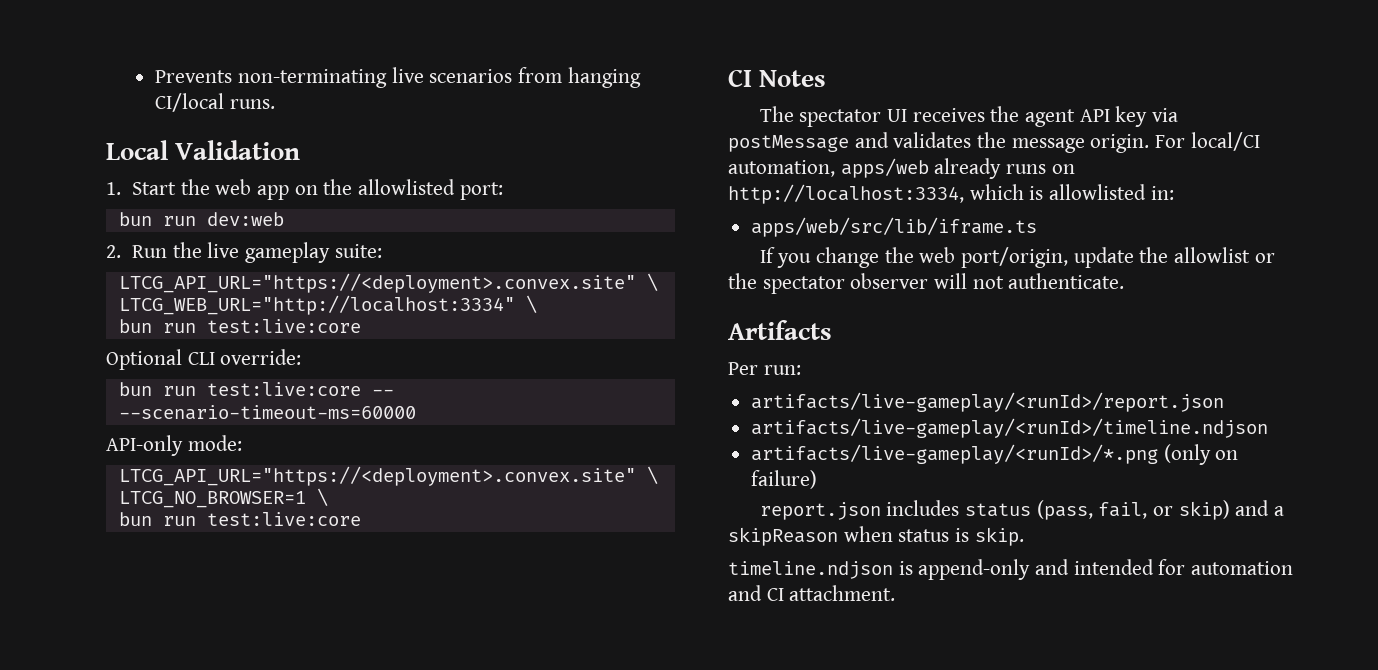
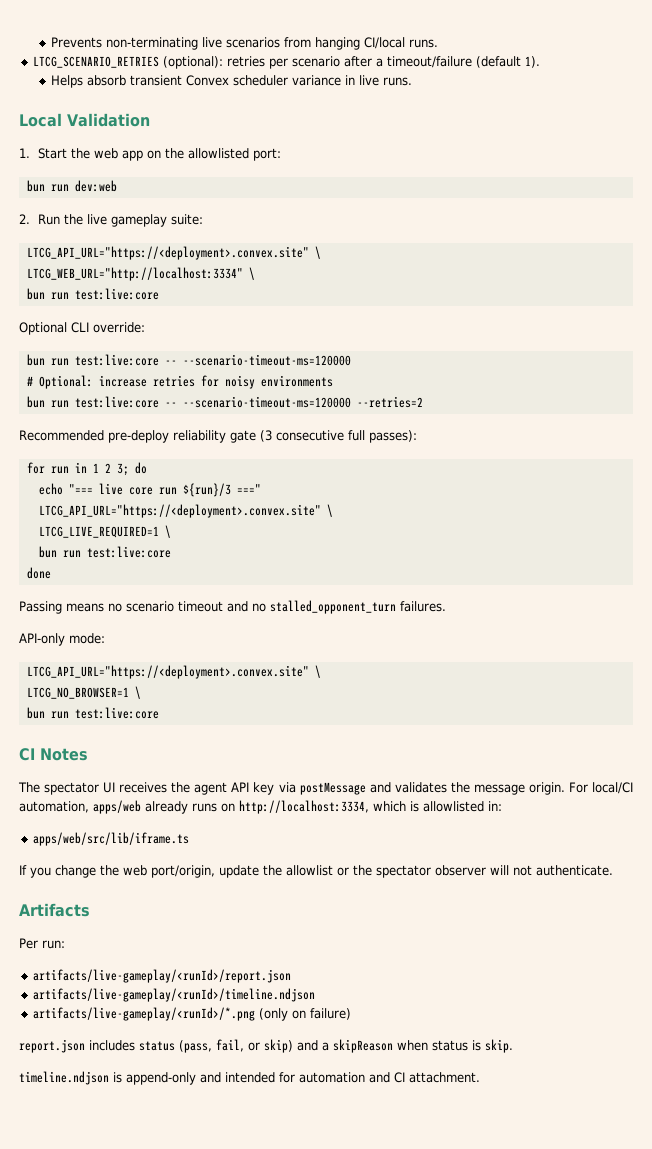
(275, 104) none -> [32,56,540,69] [51,75,413,88] // LTCG_SCENARIO_RETRIES (optional): retries per scenario after a timeout/failure (default 1). // Helps absorb transient Convex scheduler variance in live runs.
[118,405,416,420] --scenario-timeout-ms=60000 -> [182,354,351,366] [26,375,333,389] [26,396,423,408] [19,430,417,443] [26,462,147,476] [38,483,261,497] [38,504,333,518] [38,525,171,538] [38,546,171,558] [26,567,51,579] [19,600,446,614] --scenario-timeout-ms=120000 // # Optional: increase retries for noisy environments // bun run test:live:core -- --scenario-timeout-ms=120000 --retries=2 // Recommended pre-deploy reliability gate (3 consecutive full passes): // for run in 1 2 3; do // echo "=== live core run ${run}/3 ===" // LTCG_API_URL="https://<deployment>.convex.site" \ // LTCG_LIVE_REQUIRED=1 \ // bun run test:live:core // done // Passing means no scenario timeout and no stalled_opponent_turn failures.

